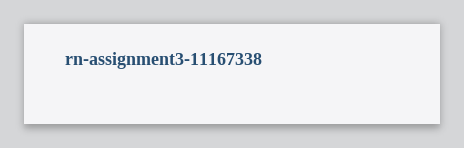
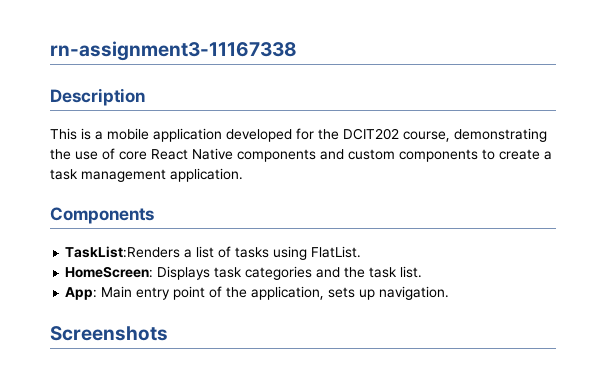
(262, 60) none -> [50,88,145,106] [50,128,547,142] [50,148,552,162] [50,168,243,182] [50,207,154,224] [65,246,362,260] [65,266,423,280] [65,286,450,300] [50,326,168,341] // Description // This is a mobile application developed for the DCIT202 course, demonstrating the use of core React Native components and custom components to create a task management application. // Components // TaskList:Renders a list of tasks using FlatList. // HomeScreen: Displays task categories and the task list. // App: Main entry point of the application, sets up navigation. // Screenshots

